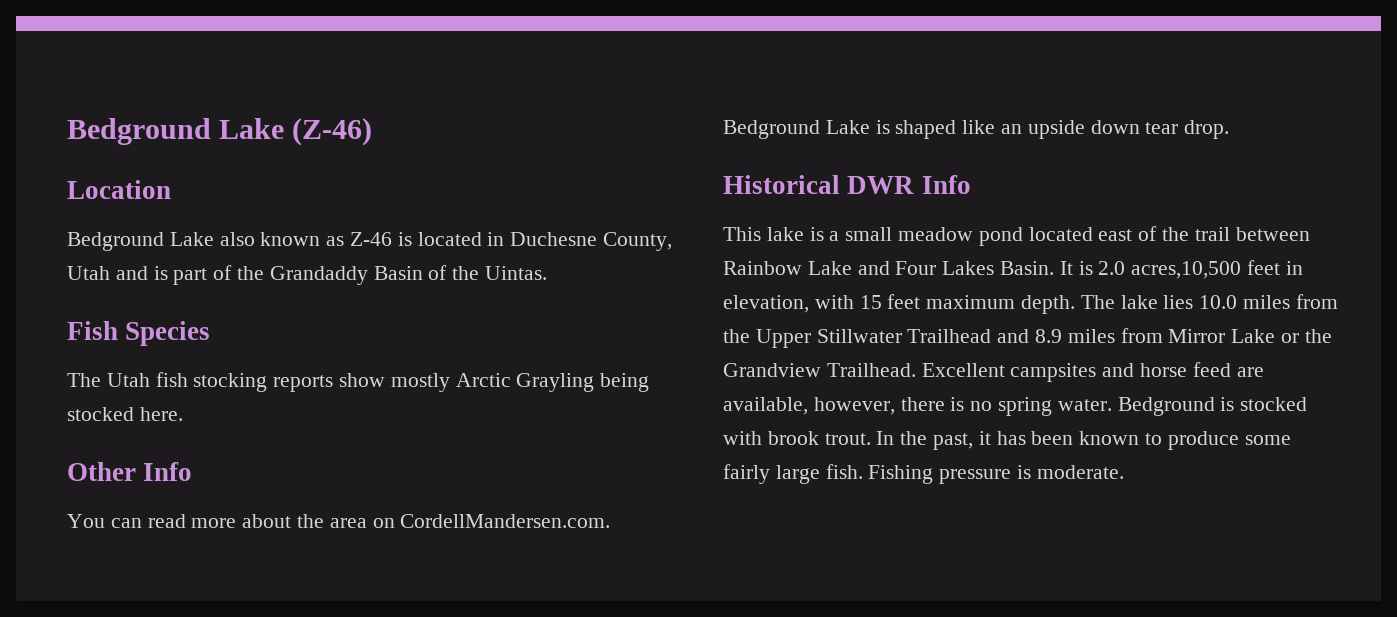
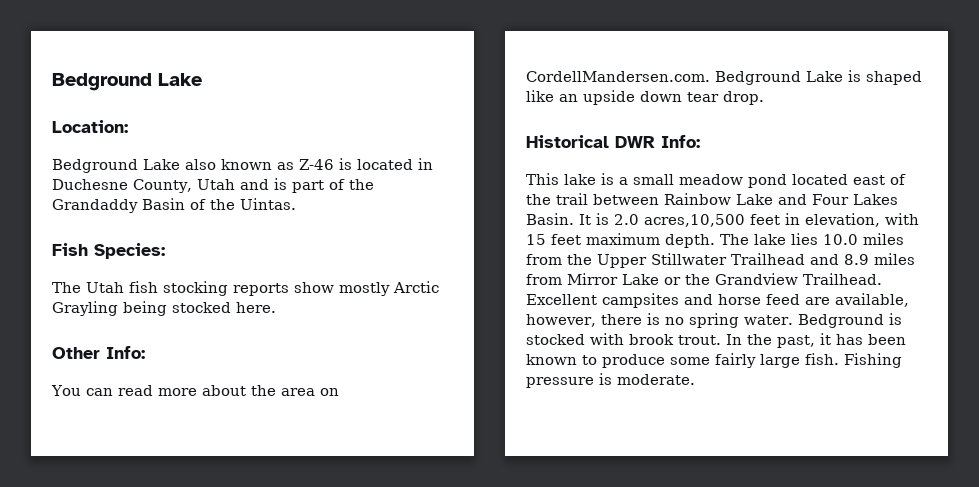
[67,118,373,146] [67,180,171,199] Bedground Lake (Z-46) // Location -> [52,73,202,91] [52,120,128,133] Bedground Lake // Location:
[125,321,211,346] Species -> [94,243,165,259] Species:
[143,462,193,481] Info -> [106,346,145,359] Info:
[921,175,971,194] Info -> [661,135,700,148] Info:

